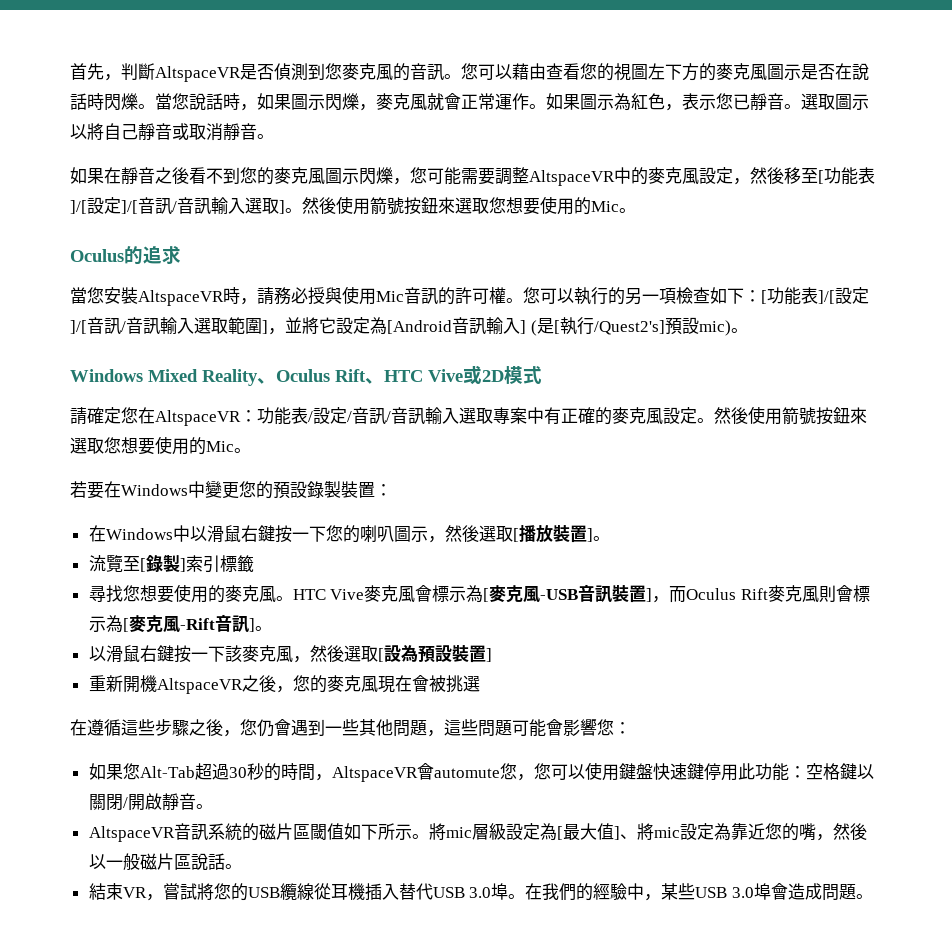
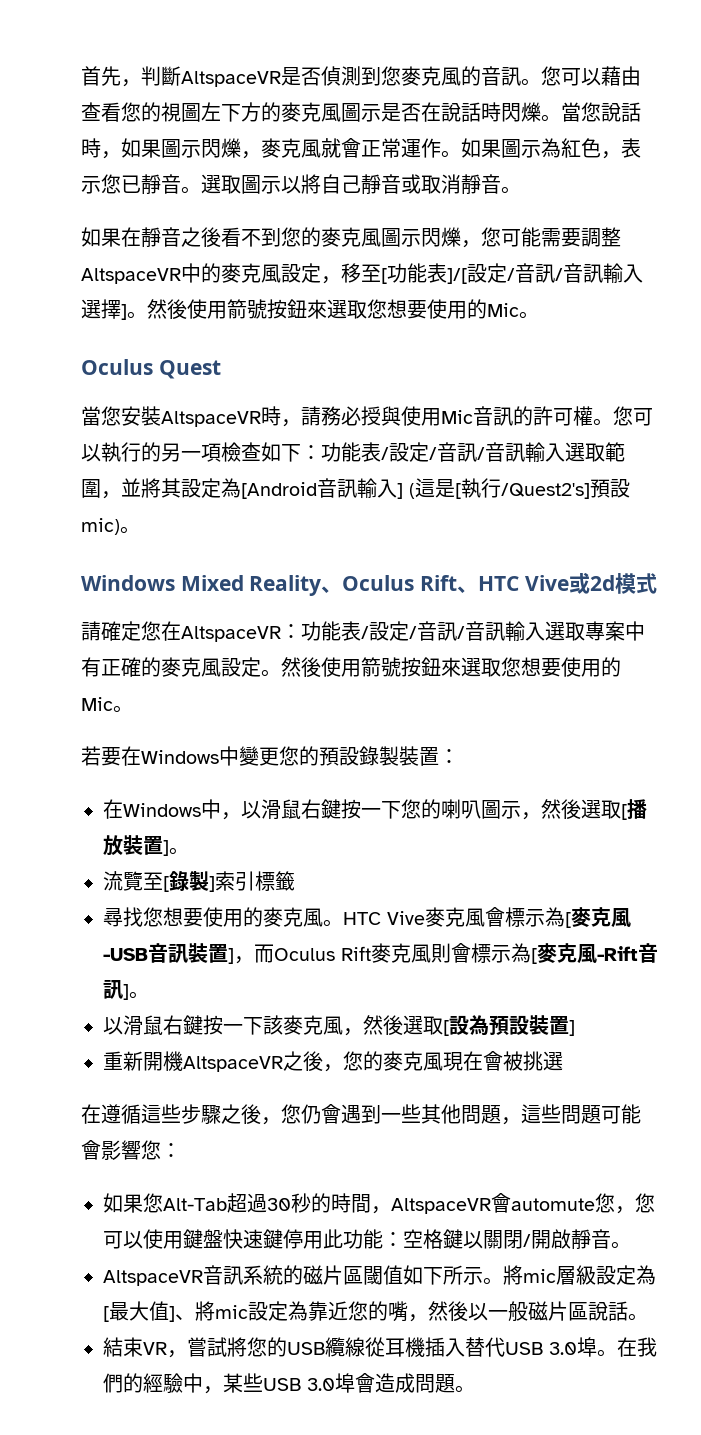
[750,167,784,184] 然後 -> (341, 280) none
[121,197,279,215] ]/[音訊/音訊輸入選取 -> [507,263,643,284] [81,299,121,319] /音訊/音訊輸入選擇
[124,245,181,265] 的追求 -> [158,360,221,379] Quest
[761,287,869,305] [70,320,87,334] [功能表]/[設定]/[ -> [321,442,437,462] 功能表/設定/
[262,317,336,335] ]，並將它 -> [101,478,181,499] ，並將其
(537, 328) none -> [415,478,435,498] 這
[482,370,504,382] 2D -> [589,575,615,591] 2d
(190, 533) none -> [221,812,241,820] ，

